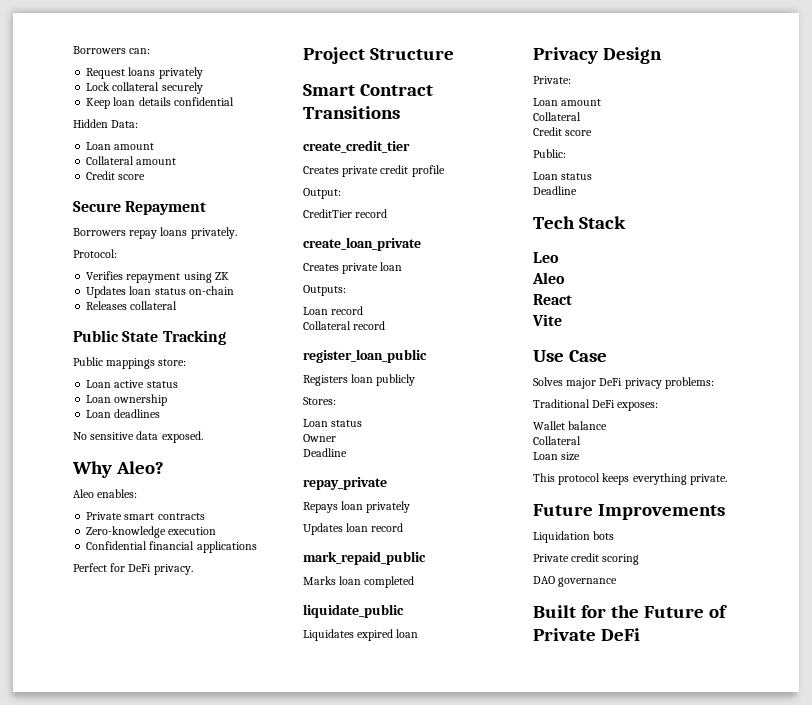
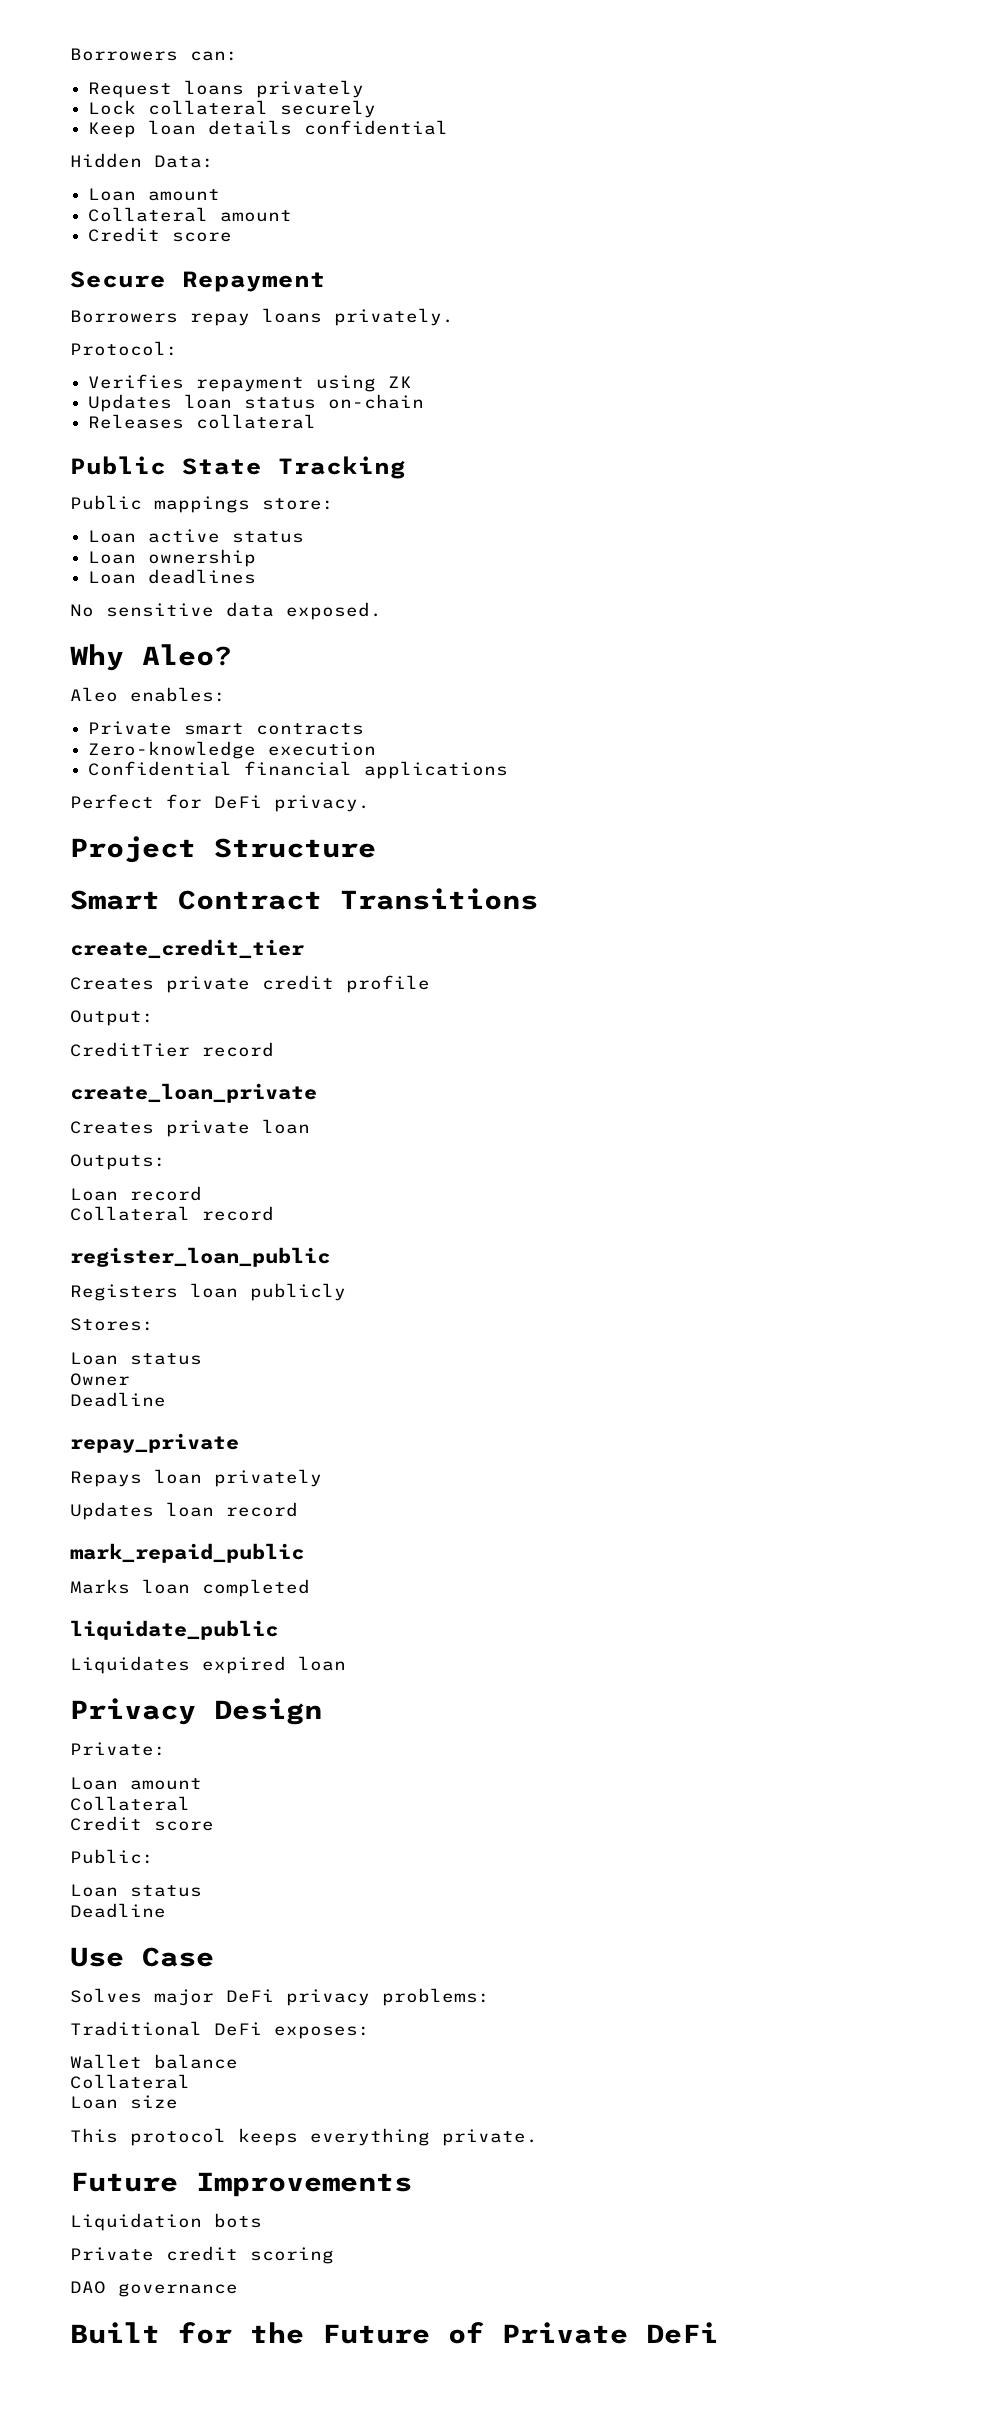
[533,216,626,229] [533,252,559,263] [532,272,565,284] [533,294,572,305] [532,314,562,326] // Tech Stack // Leo // Aleo // React // Vite -> (166, 1910) none

